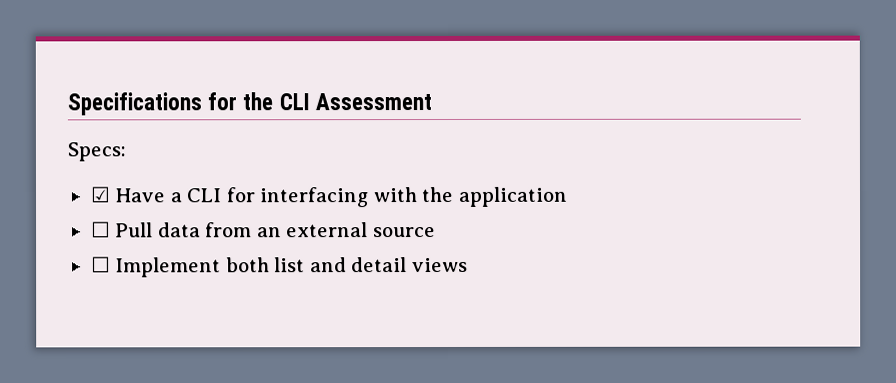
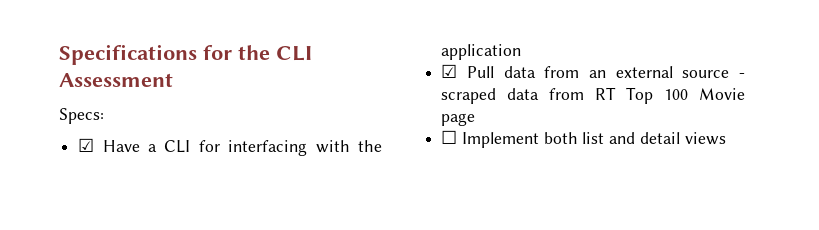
[90,221,111,238] ☐ -> [441,64,458,78] ☑
(436, 232) none -> [739,73,745,78] [441,87,745,104] [441,113,476,126] - scraped data from RT Top 100 Movie page

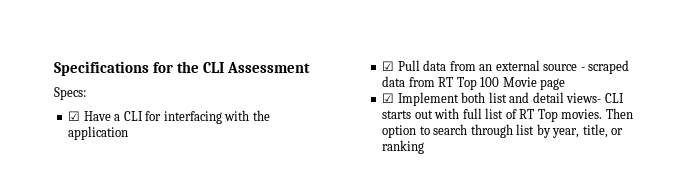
[441,130,458,144] ☐ -> [382,93,395,103] ☑
[684,132,726,145] views -> [566,93,624,103] [382,108,633,122] [382,124,624,138] [382,140,425,154] views- CLI starts out with full list of RT Top movies. Then option to search through list by year, title, or ranking

